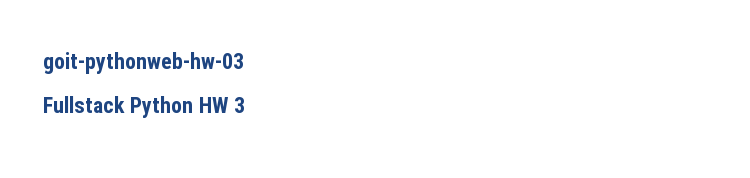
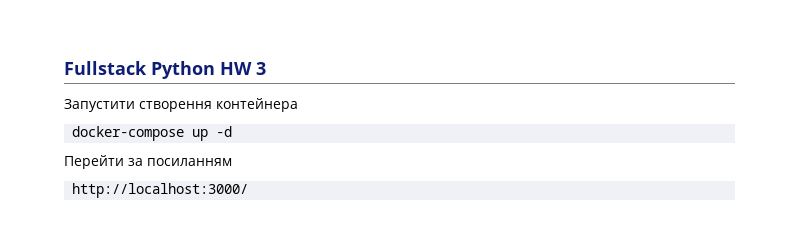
[43,52,244,74] goit-pythonweb-hw-03 // -> (64, 68) none
(245, 105) none -> [64,98,298,112] [72,126,233,141] [64,155,232,169] [72,183,249,198] // Запустити створення контейнера // docker-compose up -d // Перейти за посиланням // http://localhost:3000/

